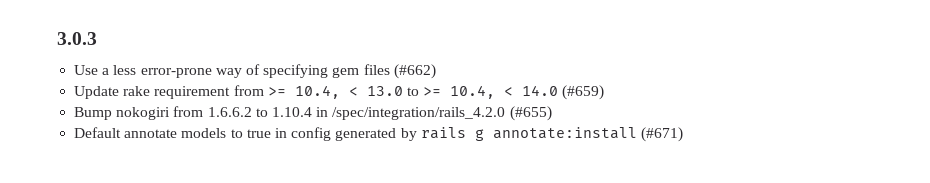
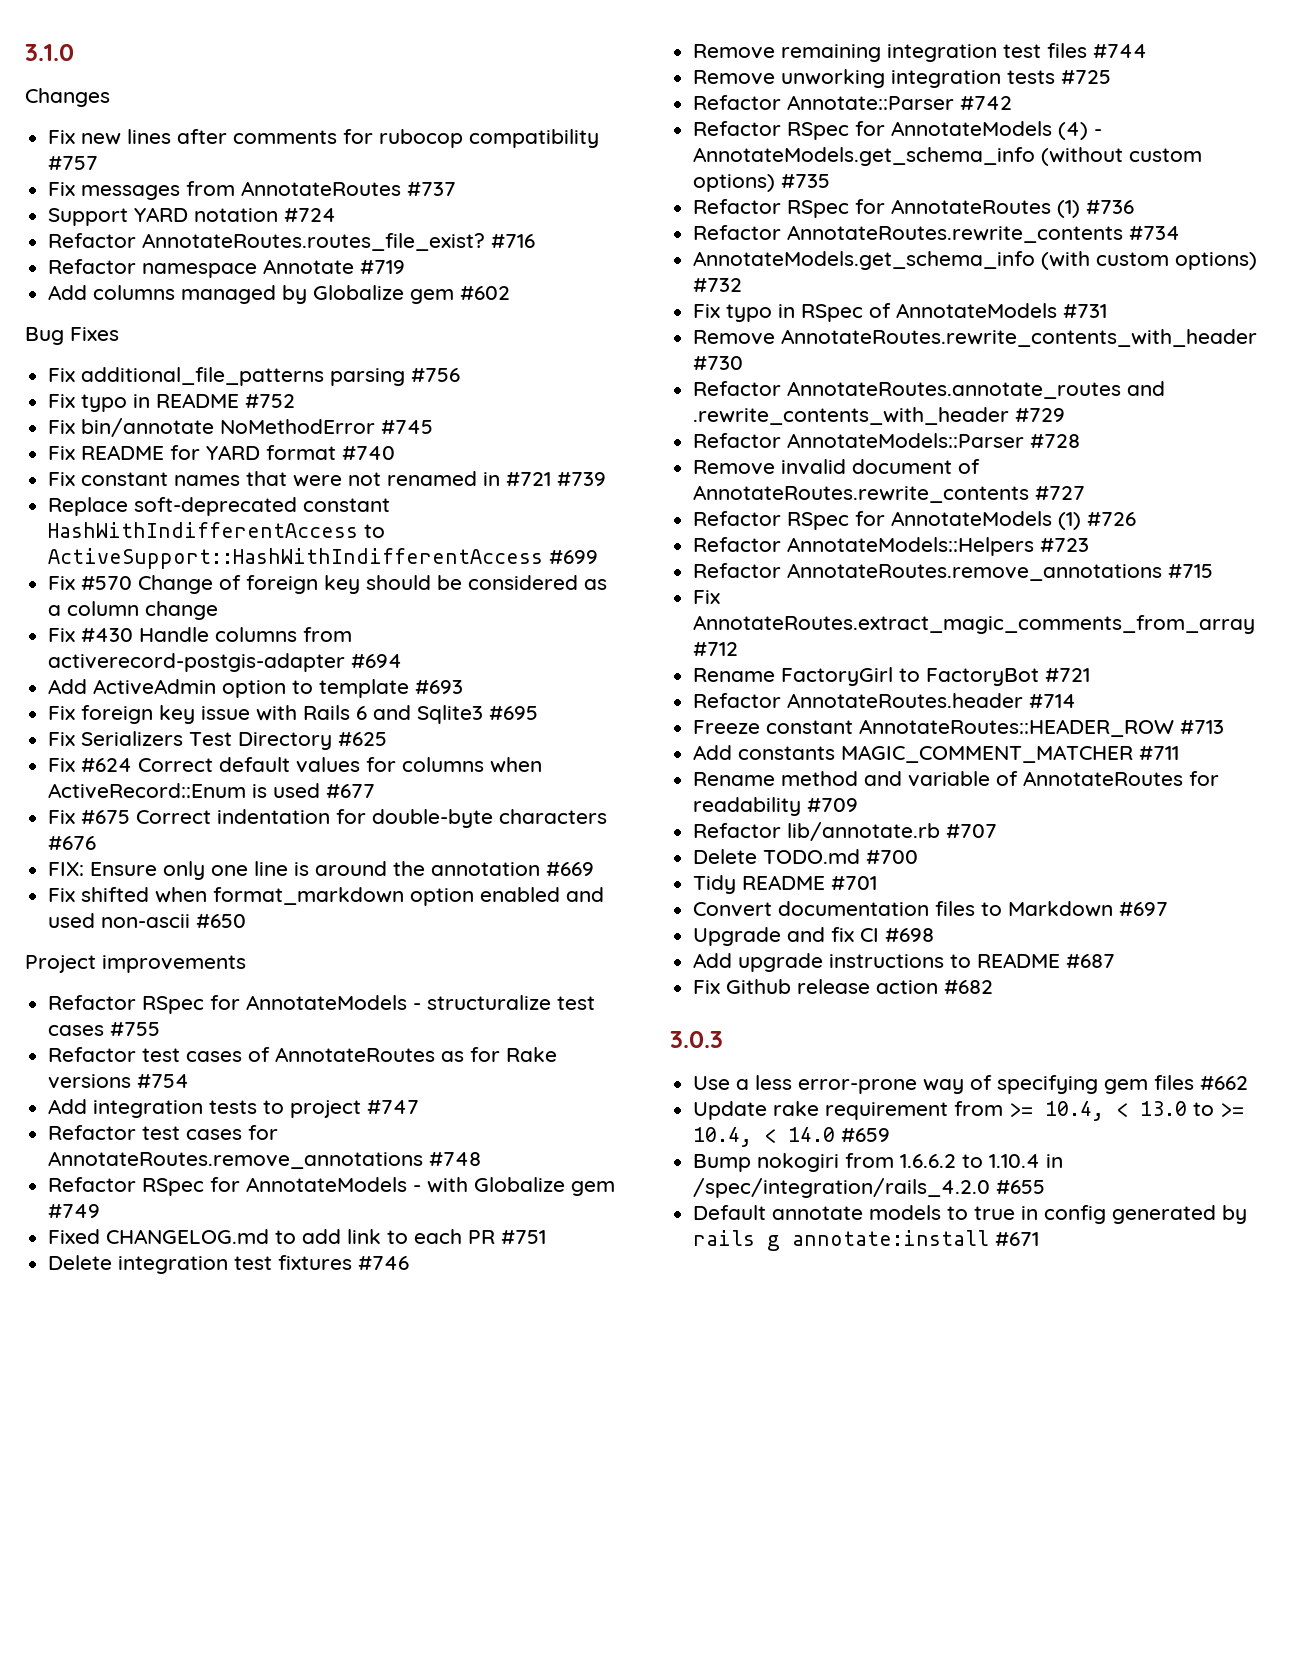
(57, 38) none -> [25,44,74,61] [25,88,110,107] [48,129,600,148] [48,156,99,170] [48,181,457,200] [48,207,337,226] [48,233,536,251] [48,259,406,278] [48,285,511,304] [25,327,119,345] [48,367,461,386] [48,393,296,412] [48,418,434,437] [48,445,396,460] [48,471,607,487] [48,497,391,516] [48,522,386,538] [48,548,599,569] [48,575,608,594] [48,601,219,620] [48,627,353,642] [48,653,403,672] [48,679,464,698] [48,705,539,724] [48,731,388,750] [48,757,543,773] [48,783,376,799] [48,809,608,828] [48,836,97,850] [48,861,595,880] [48,887,605,906] [48,913,247,928] [25,955,246,973] [48,995,596,1014] [48,1022,161,1036] [48,1047,558,1062] [48,1074,190,1089] [48,1099,420,1118] [48,1125,279,1140] [48,1151,482,1169] [48,1177,616,1196] [48,1204,101,1218] [48,1229,547,1244] [48,1255,410,1274] [693,43,1148,62] [693,69,1112,88] [693,95,1013,110] [693,121,1103,140] [693,147,1203,166] [693,174,831,192] [693,199,1135,218] [693,225,1181,243] [693,251,1258,270] [693,278,743,292] [693,303,1108,322] [693,329,1258,347] [693,356,744,370] [693,381,1166,399] [693,407,1066,425] [693,433,1081,448] [693,459,981,475] [693,485,1086,503] [693,511,1137,530] [693,537,1090,556] [693,563,1214,581] [693,590,721,604] [693,615,1256,634] [693,642,739,656] [693,667,1091,686] [693,693,1077,708] [693,719,1225,737] [693,745,1180,763] [693,771,1220,787] [693,797,859,816] [693,822,998,841] [693,849,919,864] [693,875,878,894] [693,901,1169,917] [693,927,935,946] [693,953,1116,972] [693,979,994,994] 3.1.0 // Changes // Fix new lines after comments for rubocop compatibility #757 // Fix messages from AnnotateRoutes #737 // Support YARD notation #724 // Refactor AnnotateRoutes.routes_file_exist? #716 // Refactor namespace Annotate #719 // Add columns managed by Globalize gem #602 // Bug Fixes // Fix additional_file_patterns parsing #756 // Fix typo in README #752 // Fix bin/annotate NoMethodError #745 // Fix README for YARD format #740 // Fix constant names that were not renamed in #721 #739 // Replace soft-deprecated constant HashWithIndifferentAccess to ActiveSupport::HashWithIndifferentAccess #699 // Fix #570 Change of foreign key should be considered as a column change // Fix #430 Handle columns from activerecord-postgis-adapter #694 // Add ActiveAdmin option to template #693 // Fix foreign key issue with Rails 6 and Sqlite3 #695 // Fix Serializers Test Directory #625 // Fix #624 Correct default values for columns when ActiveRecord::Enum is used #677 // Fix #675 Correct indentation for double-byte characters #676 // FIX: Ensure only one line is around the annotation #669 // Fix shifted when format_markdown option enabled and used non-ascii #650 // Project improvements // Refactor RSpec for AnnotateModels - structuralize test cases #755 // Refactor test cases of AnnotateRoutes as for Rake versions #754 // Add integration tests to project #747 // Refactor test cases for AnnotateRoutes.remove_annotations #748 // Refactor RSpec for AnnotateModels - with Globalize gem #749 // Fixed CHANGELOG.md to add link to each PR #751 // Delete integration test fixtures #746 // Remove remaining integration test files #744 // Remove unworking integration tests #725 // Refactor Annotate::Parser #742 // Refactor RSpec for AnnotateModels (4) - AnnotateModels.get_schema_info (without custom options) #735 // Refactor RSpec for AnnotateRoutes (1) #736 // Refactor AnnotateRoutes.rewrite_contents #734 // AnnotateModels.get_schema_info (with custom options) #732 // Fix typo in RSpec of AnnotateModels #731 // Remove AnnotateRoutes.rewrite_contents_with_header #730 // Refactor AnnotateRoutes.annotate_routes and .rewrite_contents_with_header #729 // Refactor AnnotateModels::Parser #728 // Remove invalid document of AnnotateRoutes.rewrite_contents #727 // Refactor RSpec for AnnotateModels (1) #726 // Refactor AnnotateModels::Helpers #723 // Refactor AnnotateRoutes.remove_annotations #715 // Fix AnnotateRoutes.extract_magic_comments_from_array #712 // Rename FactoryGirl to FactoryBot #721 // Refactor AnnotateRoutes.header #714 // Freeze constant AnnotateRoutes::HEADER_ROW #713 // Add constants MAGIC_COMMENT_MATCHER #711 // Rename method and variable of AnnotateRoutes for readability #709 // Refactor lib/annotate.rb #707 // Delete TODO.md #700 // Tidy README #701 // Convert documentation files to Markdown #697 // Upgrade and fix CI #698 // Add upgrade instructions to README #687 // Fix Github release action #682 //
[393,64,436,79] (#662) -> [1200,1076,1249,1090] #662
[562,85,605,100] (#659) -> [841,1128,891,1142] #659
[509,106,552,121] (#655) -> [996,1180,1046,1194] #655
[640,127,683,142] (#671) -> [995,1232,1040,1246] #671

